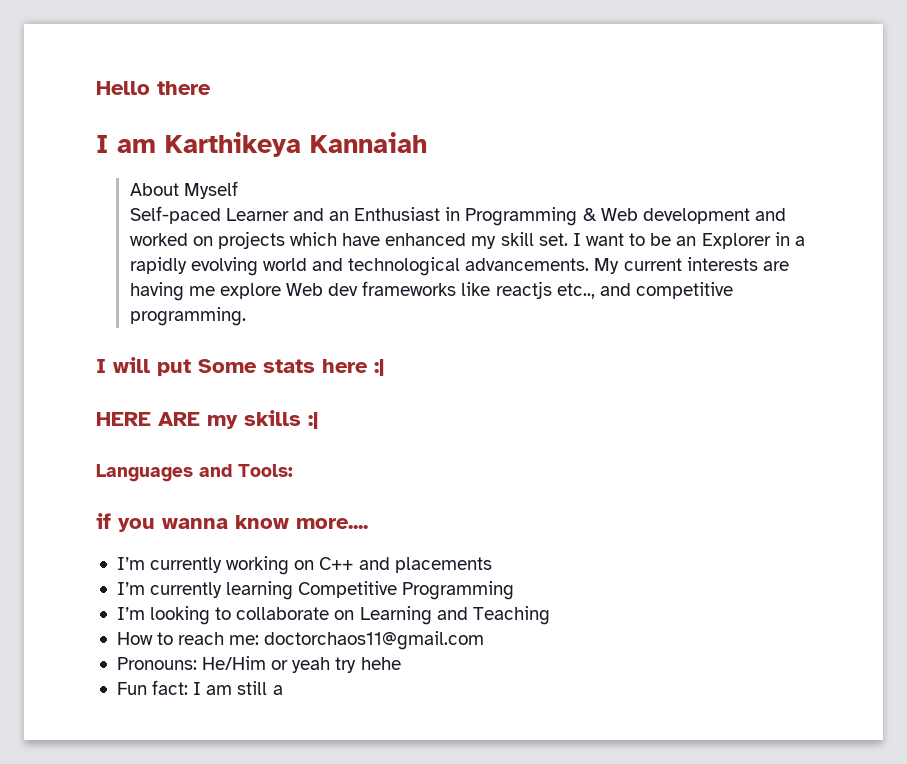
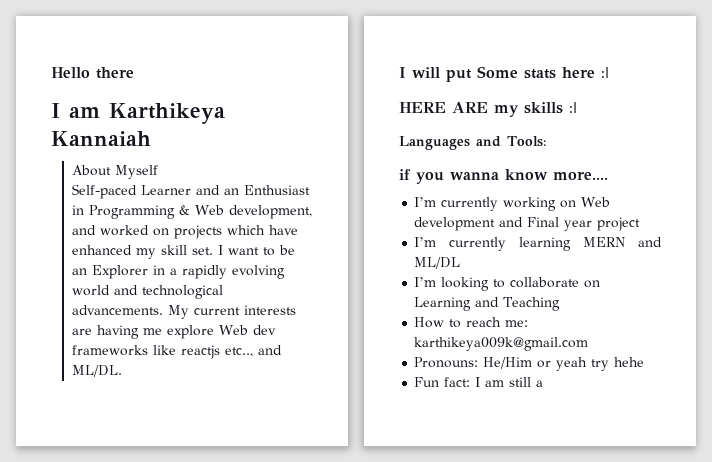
[642,208,750,224] development -> [228,205,312,219] development,
[635,282,733,299] [129,307,246,326] competitive programming. -> [71,365,122,377] ML/DL.
[319,557,492,573] C++ and placements -> [581,197,611,207] [414,217,641,231] Web development and Final year project
[298,581,515,600] Competitive Programming -> [583,237,662,247] [414,257,461,269] MERN and ML/DL
[264,631,485,650] doctorchaos11@gmail.com -> [414,337,589,351] karthikeya009k@gmail.com

